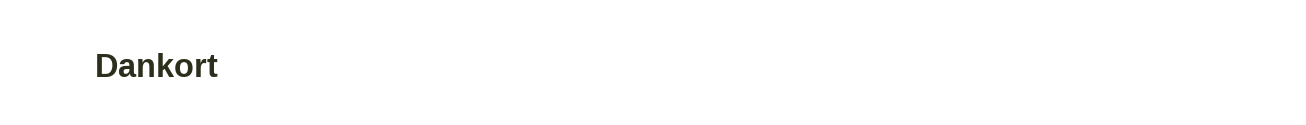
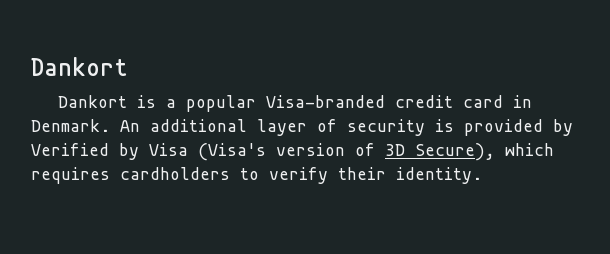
[95,53,218,77] Dankort -> [31,57,127,76] [58,95,533,112] [31,119,573,136] [31,143,554,161] [31,167,482,184] Dankort // Dankort is a popular Visa-branded credit card in Denmark. An additional layer of security is provided by Verified by Visa (Visa's version of 3D Secure), which requires cardholders to verify their identity.

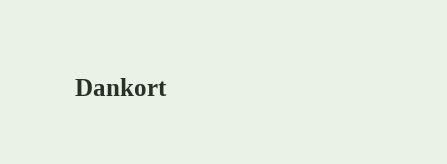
[31,57,127,76] [58,95,533,112] [31,119,573,136] [31,143,554,161] [31,167,482,184] Dankort // Dankort is a popular Visa-branded credit card in Denmark. An additional layer of security is provided by Verified by Visa (Visa's version of 3D Secure), which requires cardholders to verify their identity. -> [75,78,167,96] Dankort

